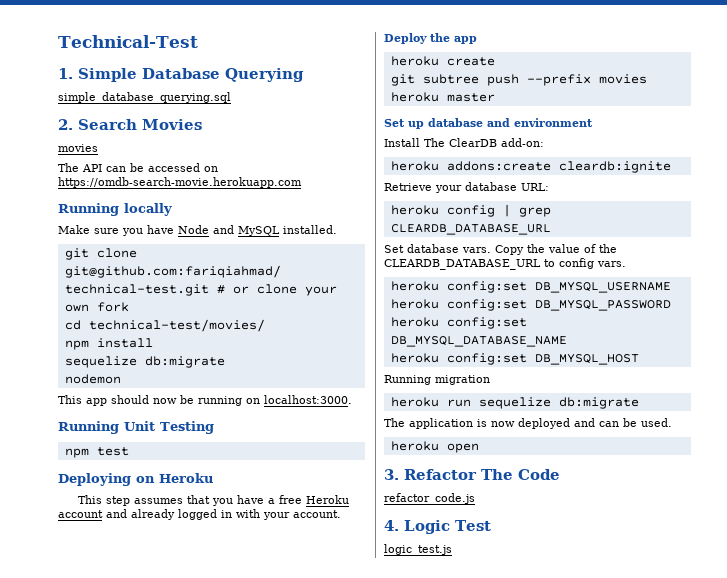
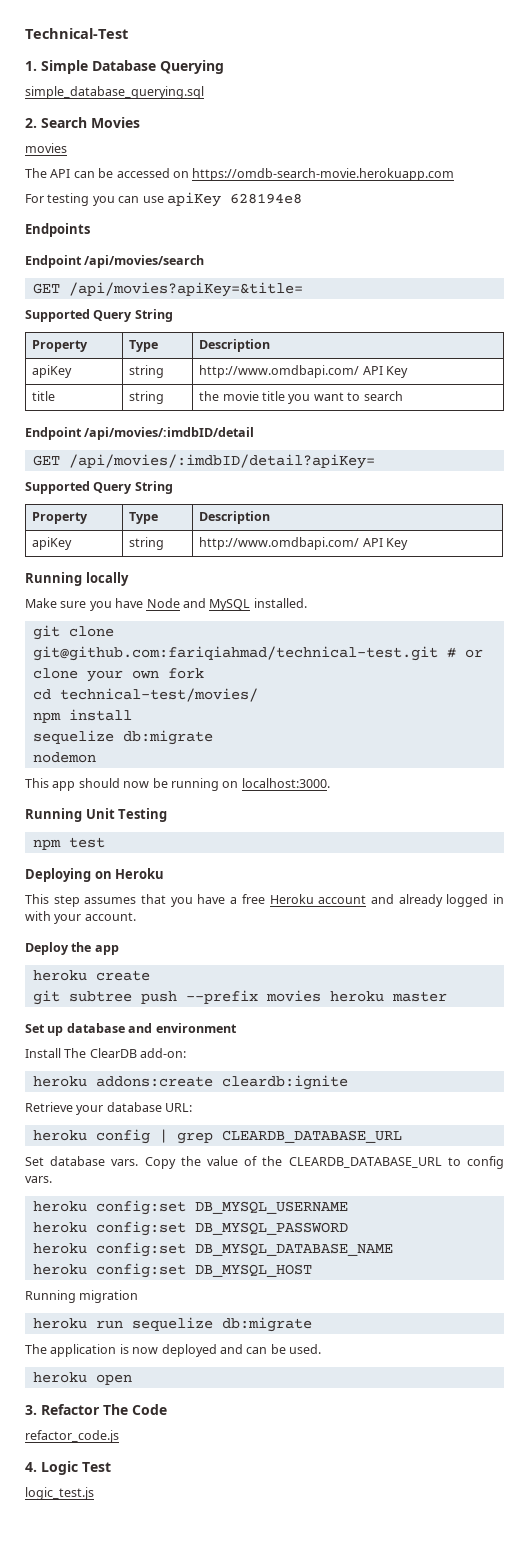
(302, 182) none -> [25,192,302,207] [25,223,90,237] [25,255,205,268] [32,282,303,297] [25,309,173,322] [32,340,89,352] [129,340,159,352] [199,339,271,352] [32,365,73,378] [129,365,165,378] [199,365,409,378] [32,391,56,401] [129,391,165,404] [199,391,403,404] [25,427,255,440] [32,454,375,469] [25,481,173,494] [32,512,89,524] [129,512,159,524] [199,511,271,524] [32,537,73,550] [129,537,165,550] [199,537,409,550] // For testing you can use apiKey 628194e8 // Endpoints // Endpoint /api/movies/search // GET /api/movies?apiKey=&title= // Supported Query String // Property | Type | Description // apiKey | string | http://www.omdbapi.com/ API Key // title | string | the movie title you want to search // Endpoint /api/movies/:imdbID/detail // GET /api/movies/:imdbID/detail?apiKey= // Supported Query String // Property | Type | Description // apiKey | string | http://www.omdbapi.com/ API Key

